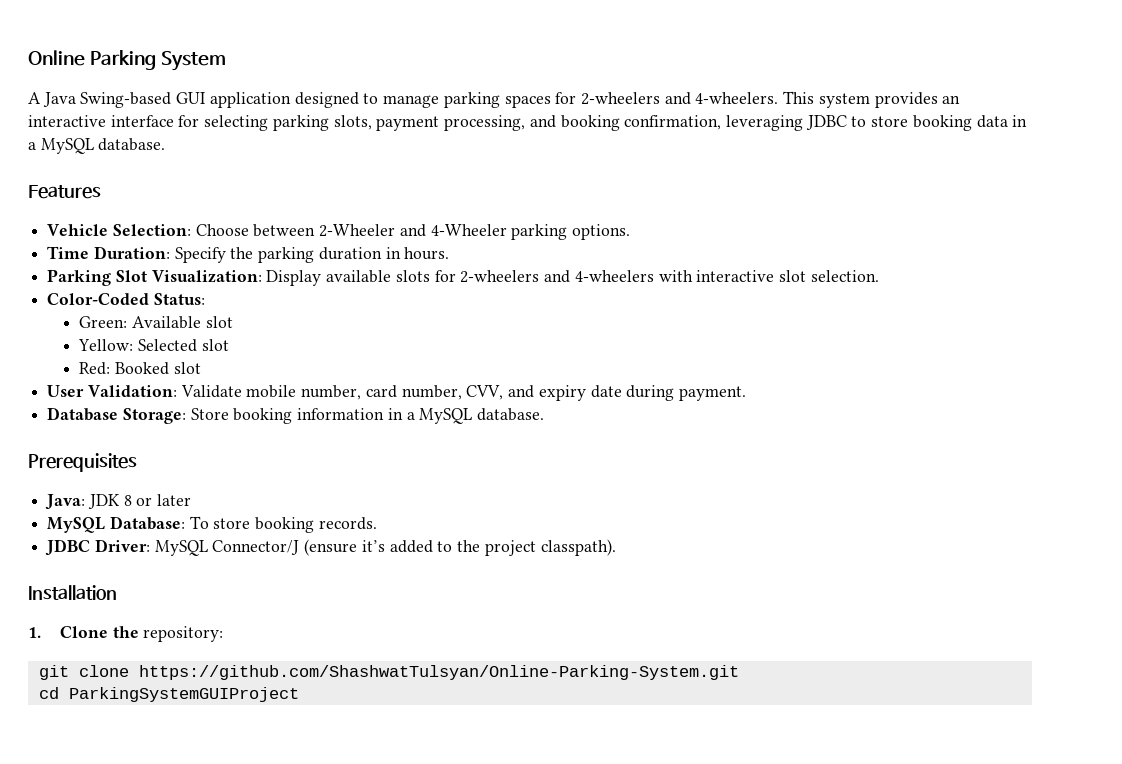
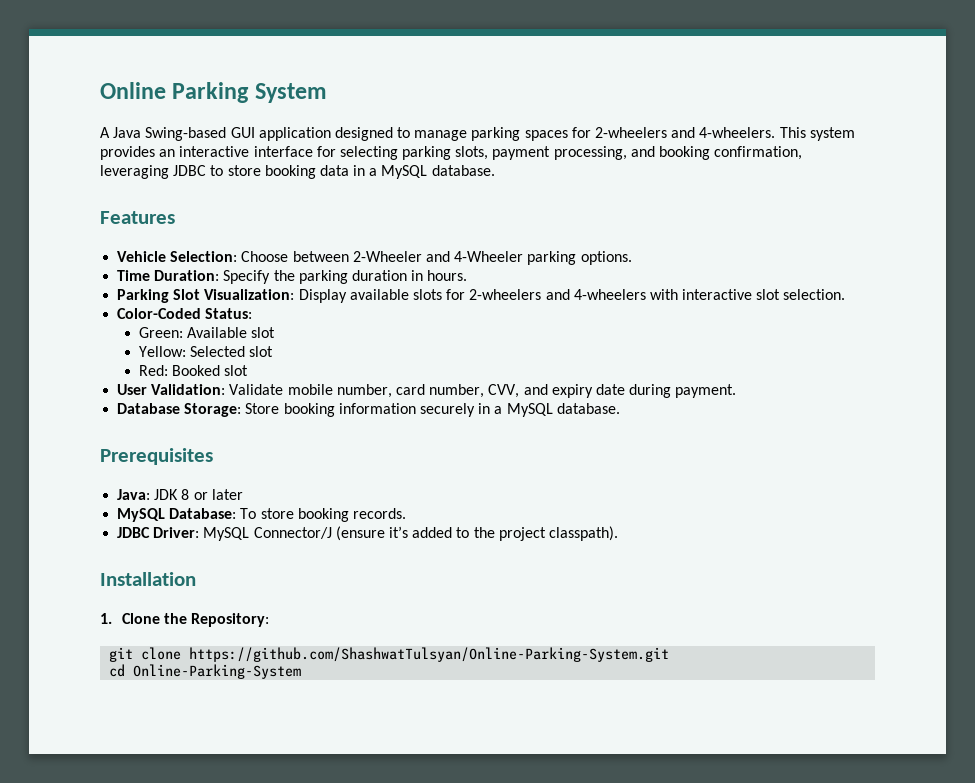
(385, 414) none -> [419,403,475,417] securely
[143,626,224,642] repository: -> [191,613,270,627] Repository:
[68,687,299,702] ParkingSystemGUIProject -> [133,664,302,679] Online-Parking-System

